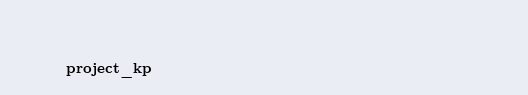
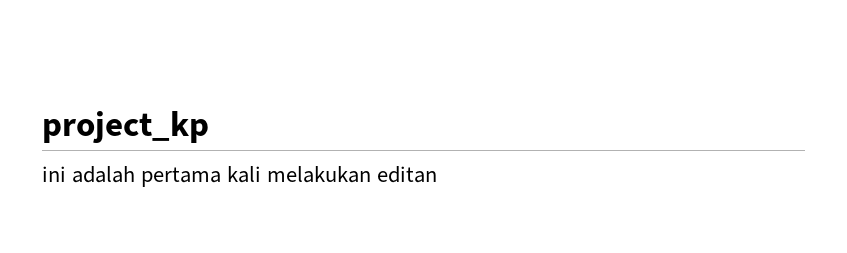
(152, 70) none -> [42,166,438,187] // ini adalah pertama kali melakukan editan

